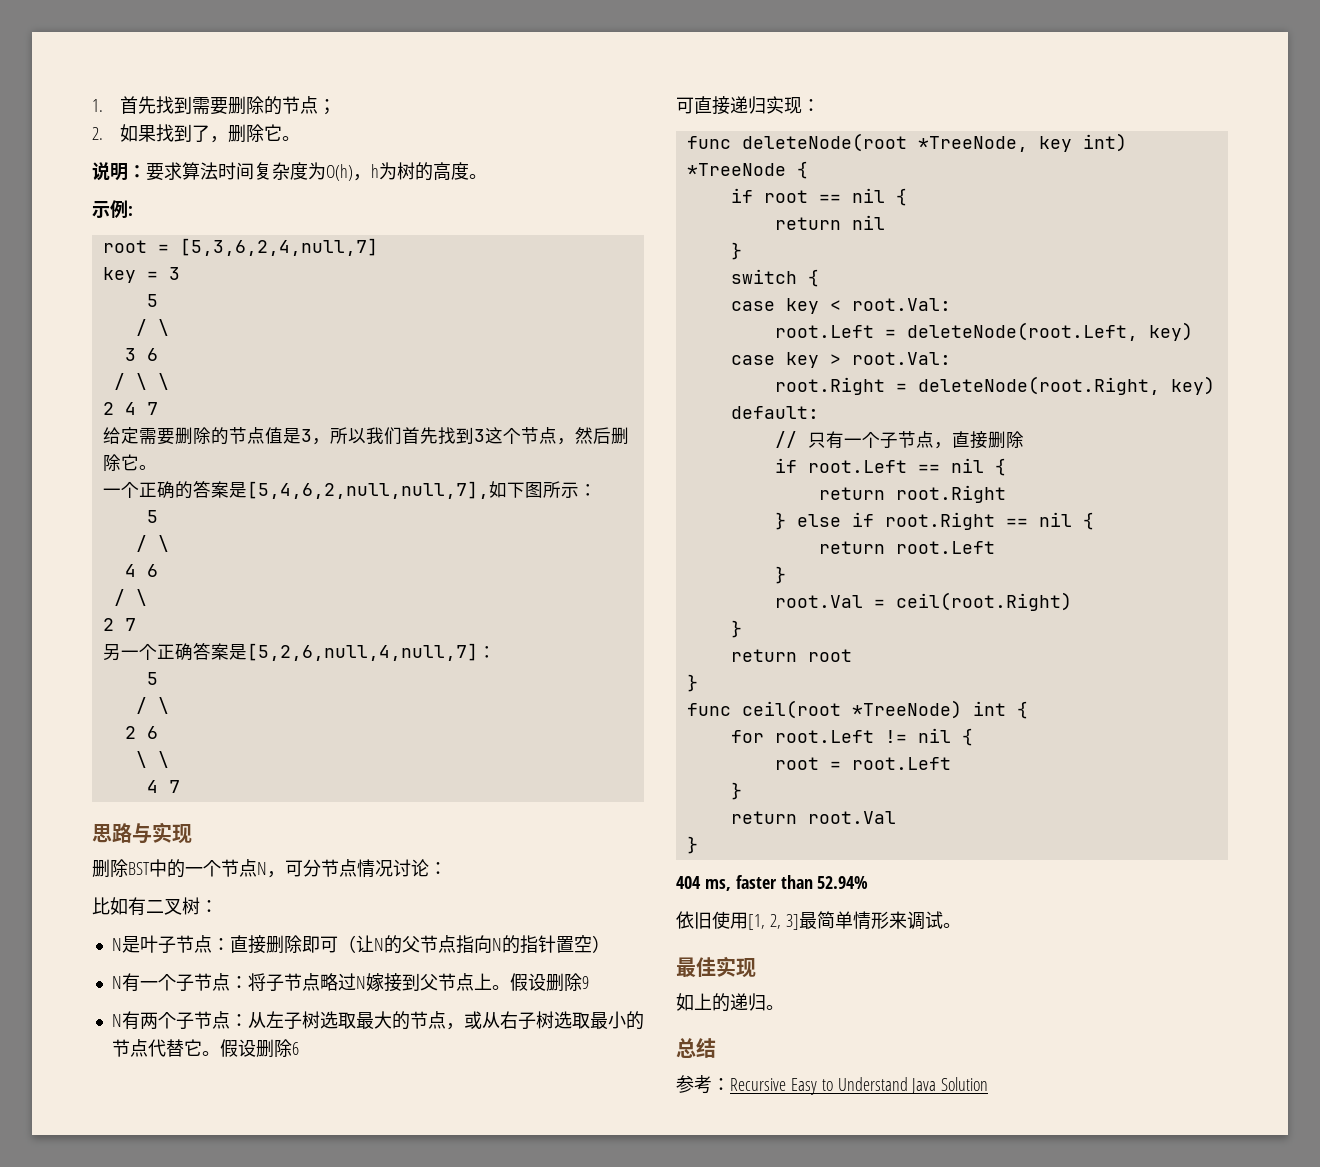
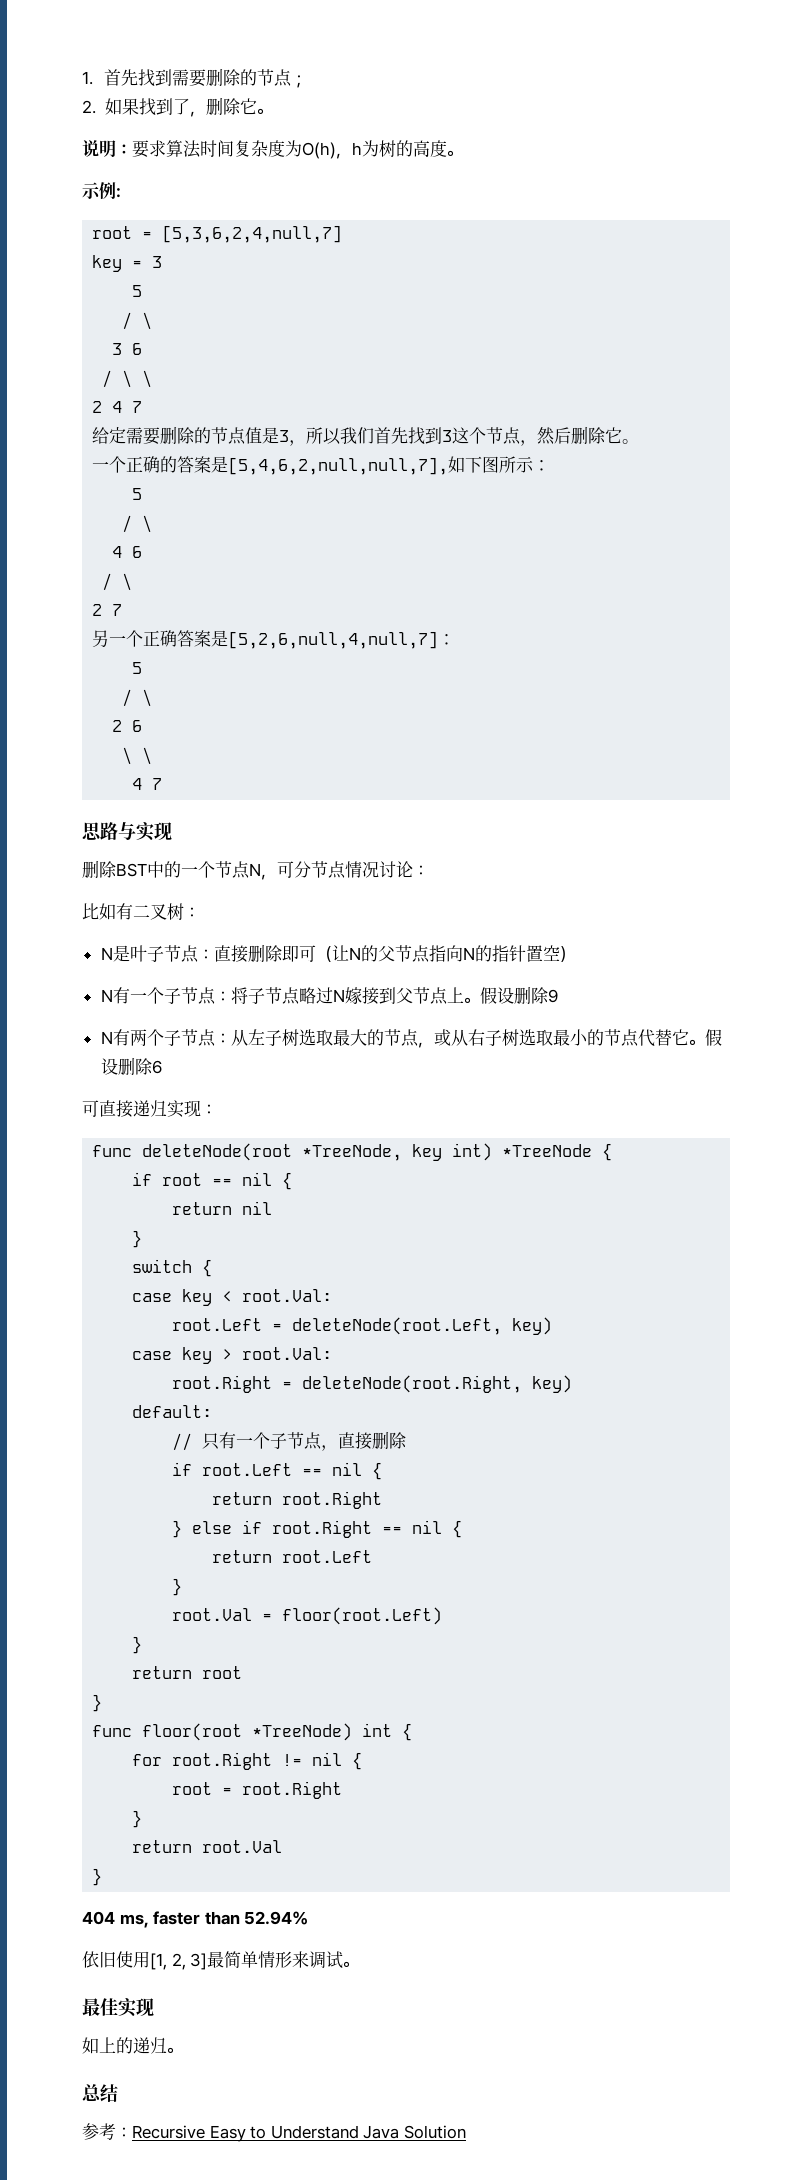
[895,592,1072,611] ceil(root.Right) -> [282,1607,443,1625] floor(root.Left)
[741,700,841,719] ceil(root -> [142,1723,243,1741] floor(root
[774,730,874,743] root.Left -> [172,1752,273,1770] root.Right
[851,757,951,770] root.Left -> [242,1781,343,1799] root.Right

